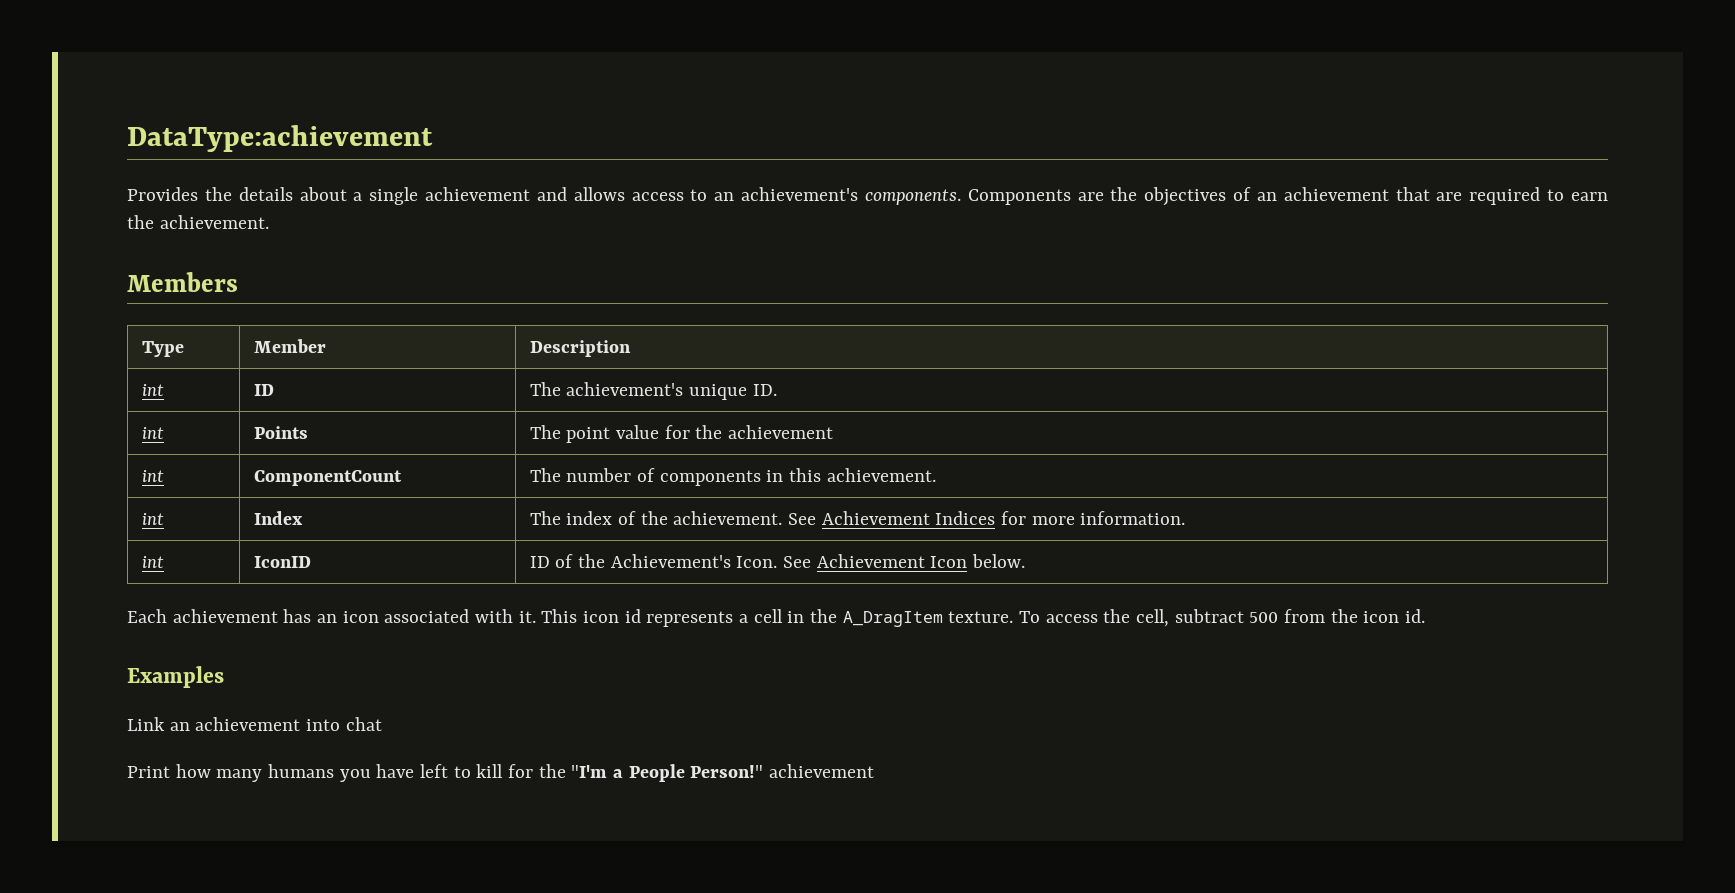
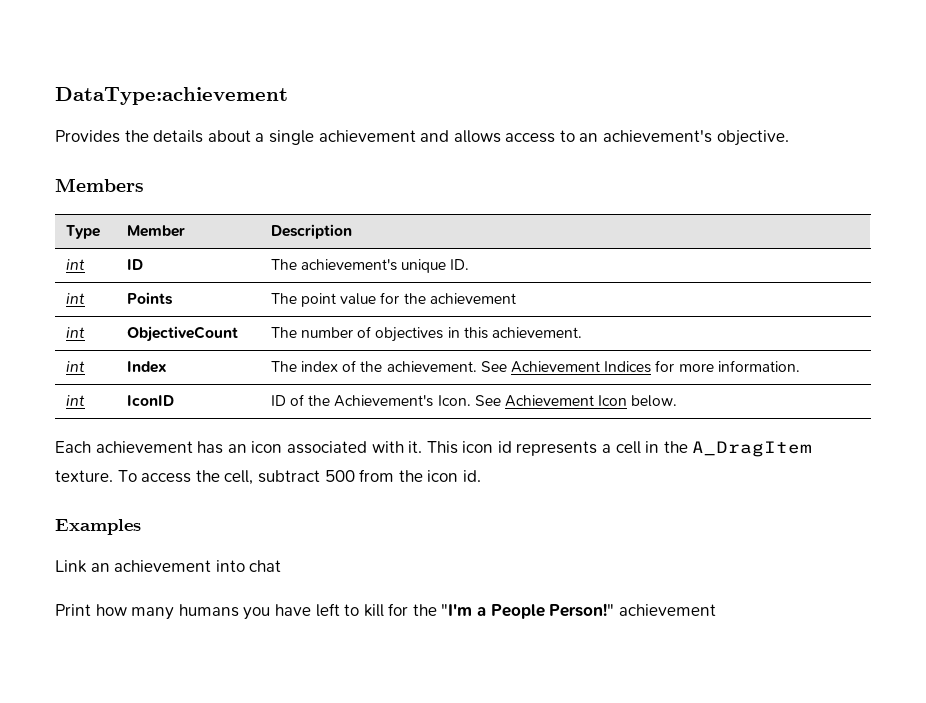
[864,187,1608,206] [127,215,269,229] components. Components are the objectives of an achievement that are required to earn the achievement. -> [716,130,789,146] objective.
[253,470,402,486] ComponentCount -> [126,326,238,342] ObjectiveCount
[659,470,761,486] components -> [375,327,444,342] objectives

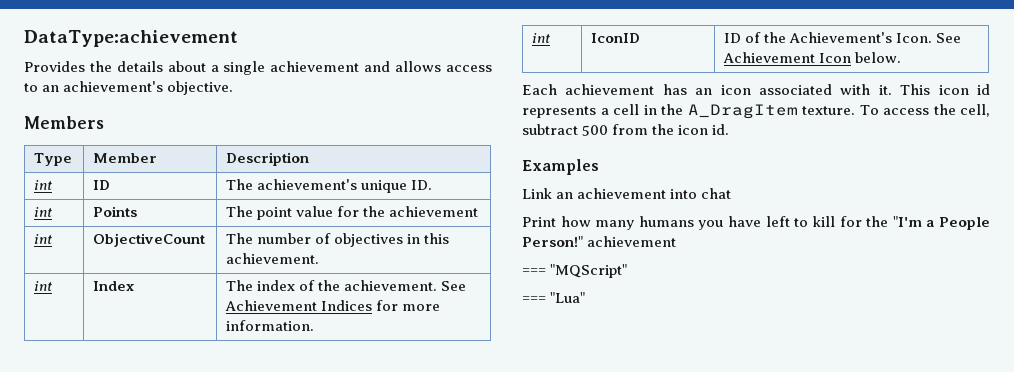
(716, 610) none -> [522,264,628,278] [522,292,586,303] // === "MQScript" // === "Lua"

